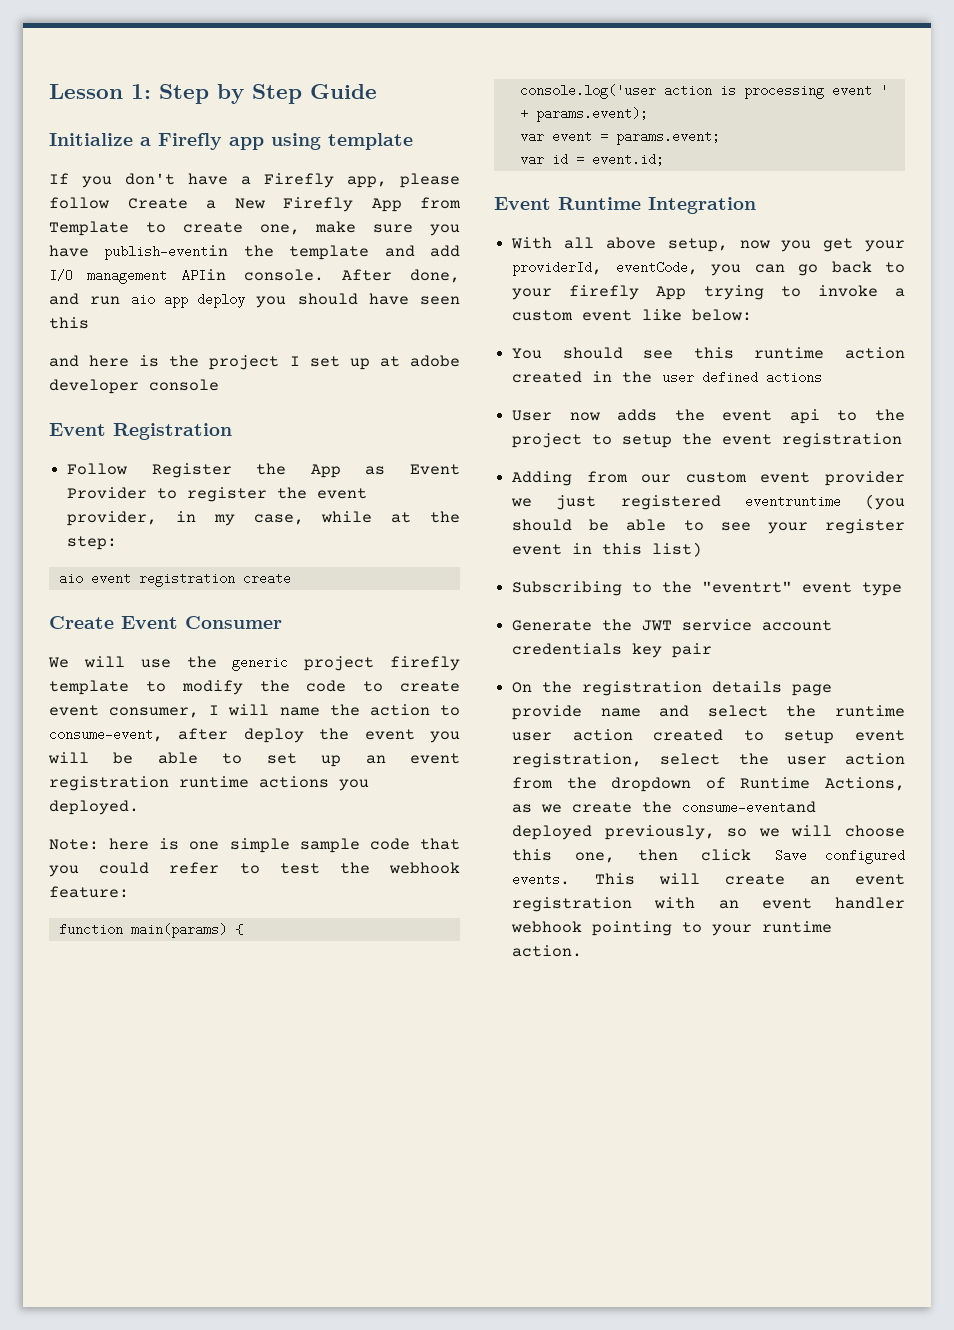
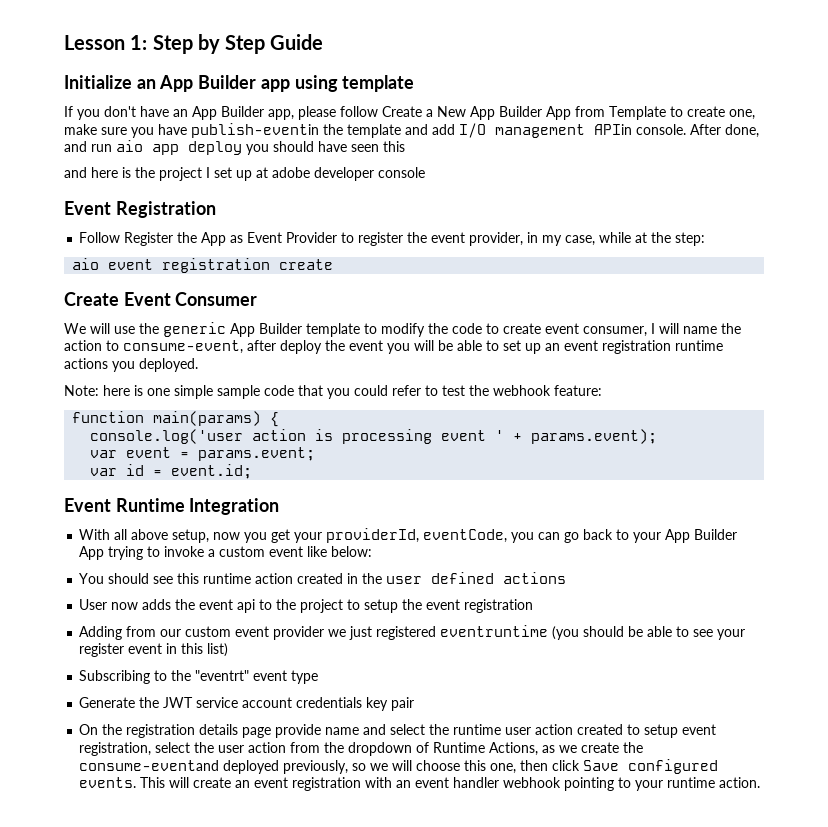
[140,133,222,150] a Firefly -> [136,75,257,92] an App Builder
[241,173,334,188] a Firefly -> [173,106,264,120] an App Builder
[283,197,353,212] Firefly -> [470,106,542,120] App Builder
[304,656,460,671] project firefly -> [230,323,302,337] App Builder
[569,285,640,300] firefly -> [665,529,738,543] App Builder

